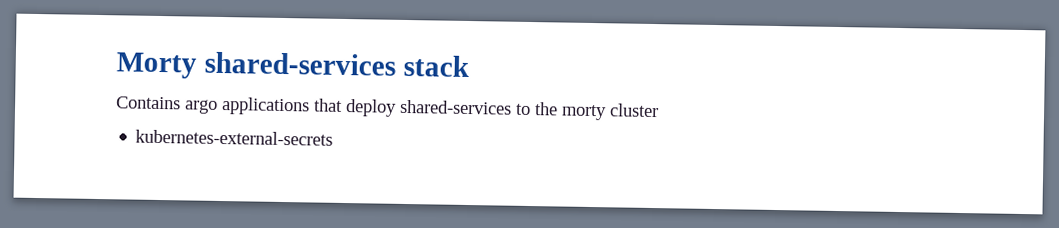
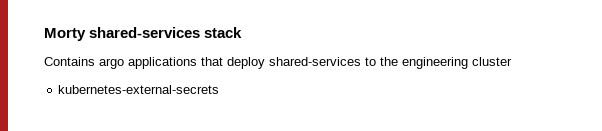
[561,104,607,121] morty -> [402,57,468,69] engineering

